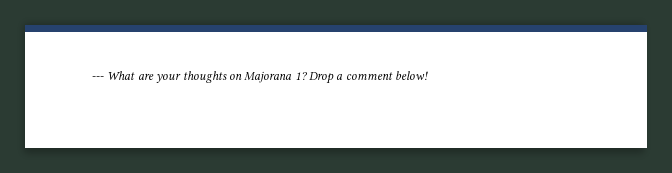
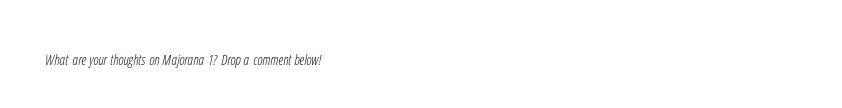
[92,76,104,80] --- -> (45, 59) none

